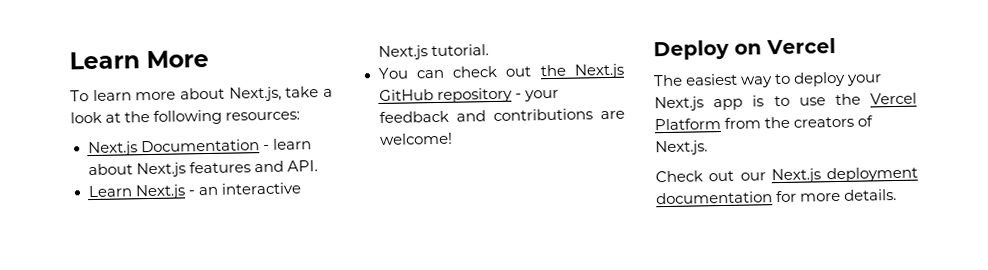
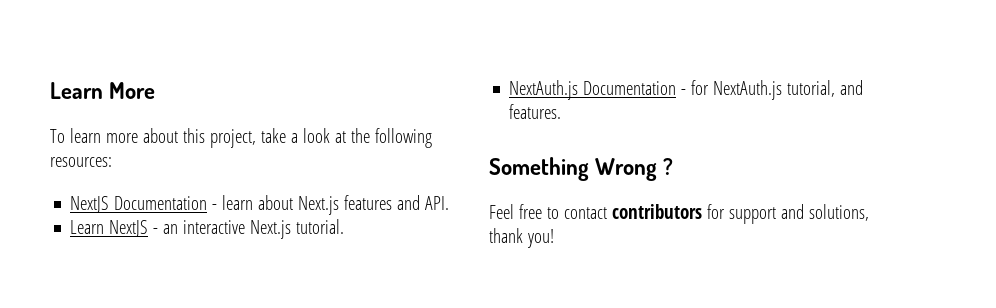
[228,86,282,102] Next.js, -> [182,128,256,148] this project,
[87,141,138,157] Next.js -> [70,196,110,213] NextJS
[134,184,186,200] Next.js -> [109,220,149,237] NextJS
[377,63,625,80] [378,87,559,103] [378,108,625,124] [378,132,453,146] [653,38,836,61] [653,71,883,88] [654,92,917,112] [654,115,874,131] [655,140,708,156] [655,166,918,184] [656,188,898,205] You can check out the Next.js GitHub repository - your feedback and contributions are welcome! // Deploy on Vercel // The easiest way to deploy your Next.js app is to use the Vercel Platform from the creators of Next.js. // Check out our Next.js deployment documentation for more details. -> [509,80,864,100] [509,104,562,119] [489,157,674,181] [489,204,869,224] [489,228,554,248] NextAuth.js Documentation - for NextAuth.js tutorial, and features. // Something Wrong ? // Feel free to contact contributors for support and solutions, thank you!

